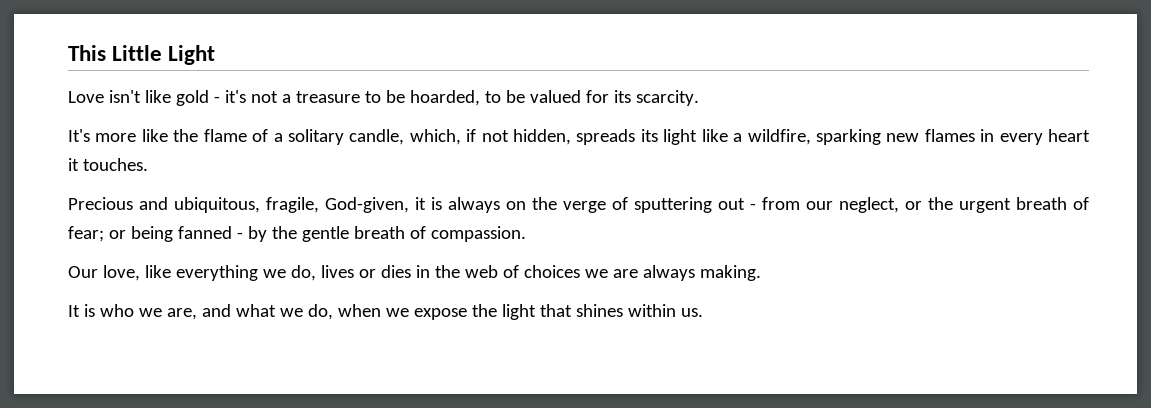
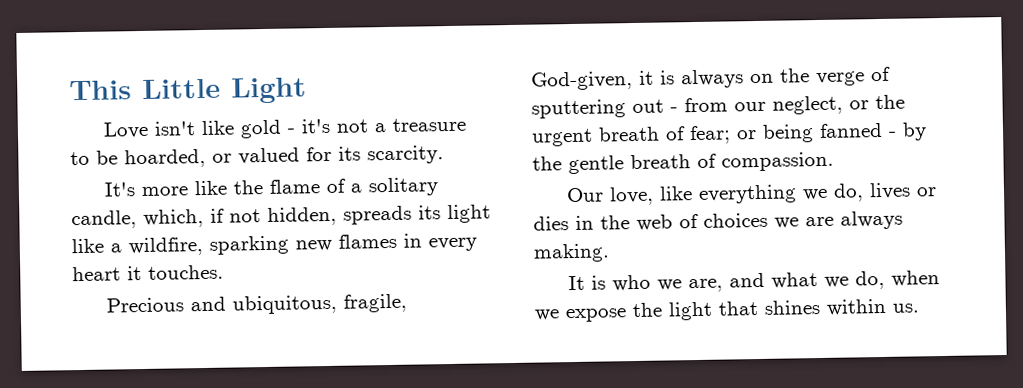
[484,90,525,103] to be -> [212,153,232,163] or

